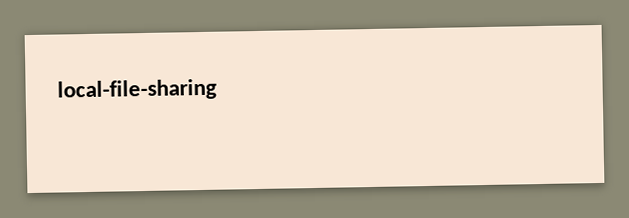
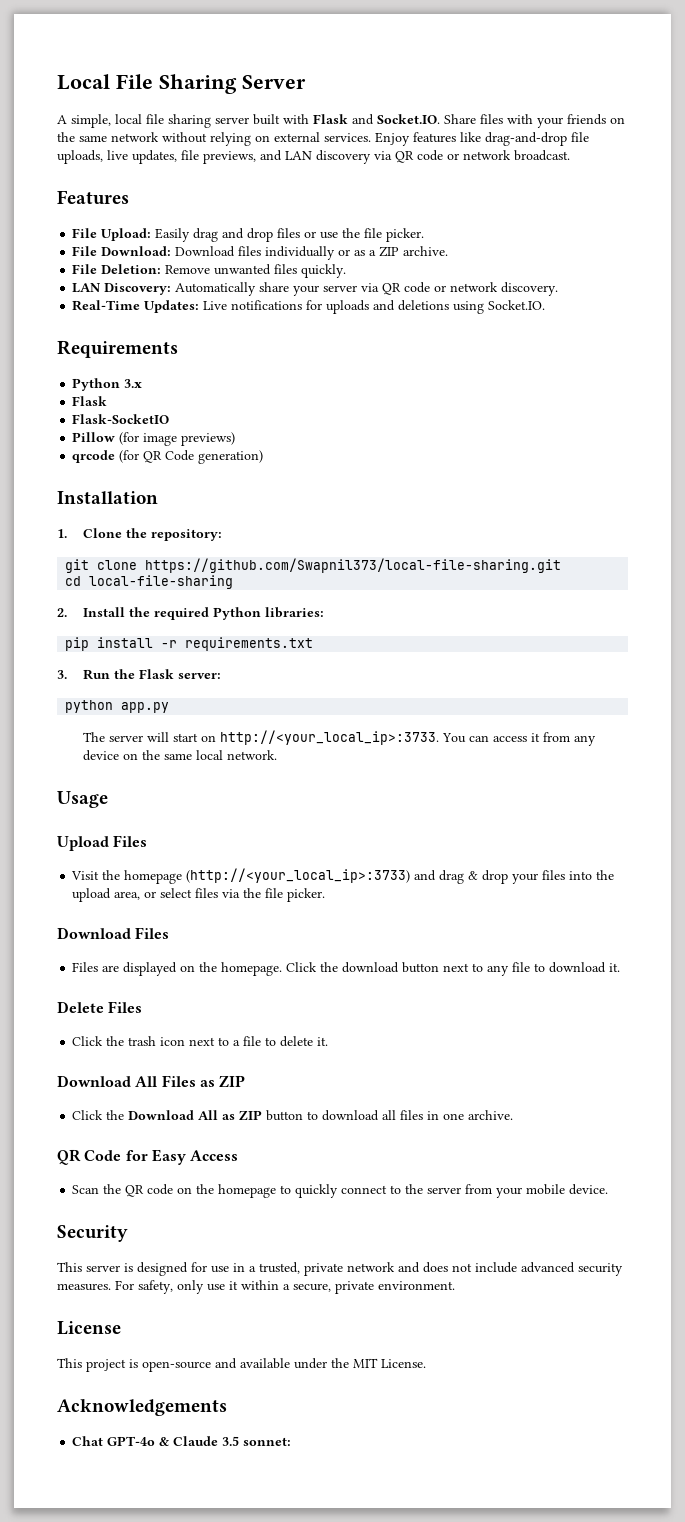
[57,78,217,102] local-file-sharing -> [57,74,306,94] [57,114,625,128] [57,132,589,146] [57,150,570,164] [57,190,129,205] [72,228,425,242] [72,246,449,260] [72,264,347,278] [72,282,559,296] [72,300,546,314] [57,340,178,358] [72,378,143,391] [72,396,108,406] [72,414,170,424] [72,432,236,446] [72,450,264,464] [57,491,158,504] [57,528,222,541] [65,558,562,573] [65,575,234,589] [57,607,324,620] [65,637,314,651] [57,669,221,680] [65,700,170,713] [82,730,596,746] [82,750,277,761] [57,791,108,808] [57,835,148,851] [71,868,615,884] [72,888,326,902] [57,927,170,939] [72,962,621,976] [57,1001,143,1013] [72,1036,329,1047] [57,1075,246,1087] [72,1110,514,1121] [57,1149,239,1165] [72,1184,609,1198] [57,1225,128,1242] [57,1262,623,1276] [57,1280,455,1294] [57,1321,121,1335] [57,1358,426,1372] [57,1399,227,1416] [72,1436,292,1446] Local File Sharing Server // A simple, local file sharing server built with Flask and Socket.IO. Share files with your friends on the same network without relying on external services. Enjoy features like drag-and-drop file uploads, live updates, file previews, and LAN discovery via QR code or network broadcast. // Features // File Upload: Easily drag and drop files or use the file picker. // File Download: Download files individually or as a ZIP archive. // File Deletion: Remove unwanted files quickly. // LAN Discovery: Automatically share your server via QR code or network discovery. // Real-Time Updates: Live notifications for uploads and deletions using Socket.IO. // Requirements // Python 3.x // Flask // Flask-SocketIO // Pillow (for image previews) // qrcode (for QR Code generation) // Installation // 1. Clone the repository: // git clone https://github.com/Swapnil373/local-file-sharing.git // cd local-file-sharing // 2. Install the required Python libraries: // pip install -r requirements.txt // 3. Run the Flask server: // python app.py // The server will start on http://<your_local_ip>:3733. You can access it from any device on the same local network. // Usage // Upload Files // Visit the homepage (http://<your_local_ip>:3733) and drag & drop your files into the upload area, or select files via the file picker. // Download Files // Files are displayed on the homepage. Click the download button next to any file to download it. // Delete Files // Click the trash icon next to a file to delete it. // Download All Files as ZIP // Click the Download All as ZIP button to download all files in one archive. // QR Code for Easy Access // Scan the QR code on the homepage to quickly connect to the server from your mobile device. // Security // This server is designed for use in a trusted, private network and does not include advanced security measures. For safety, only use it within a secure, private environment. // License // This project is open-source and available under the MIT License. // Acknowledgements // Chat GPT-4o & Claude 3.5 sonnet:

